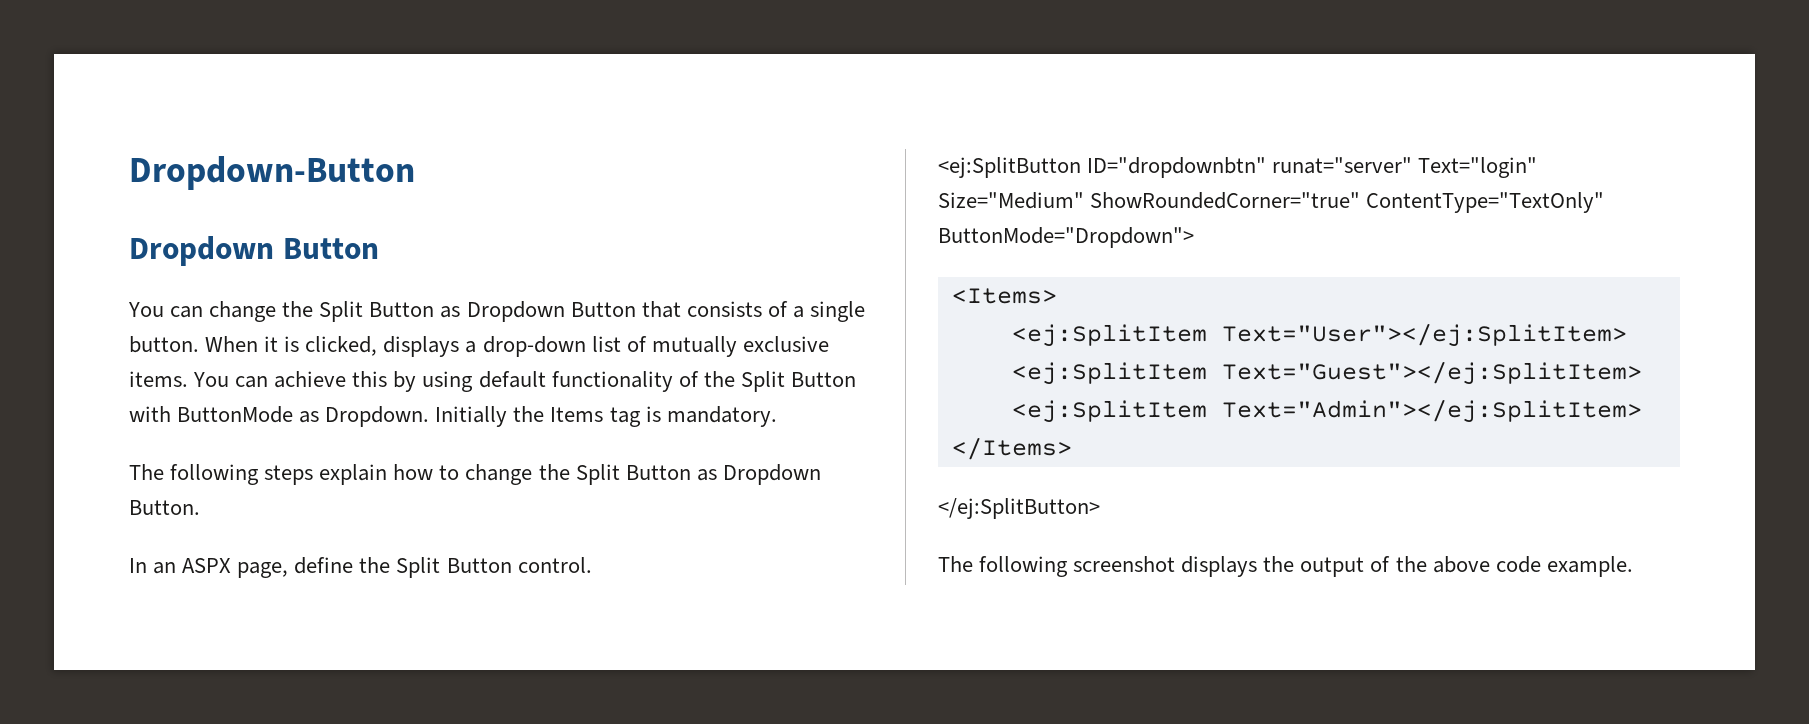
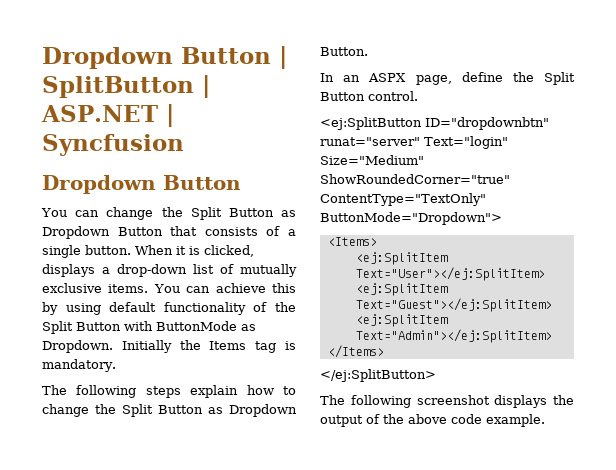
[129,156,415,190] Dropdown-Button -> [42,46,287,69] [42,75,210,98] [41,104,174,127] [42,134,184,156] Dropdown Button | SplitButton | ASP.NET | Syncfusion

